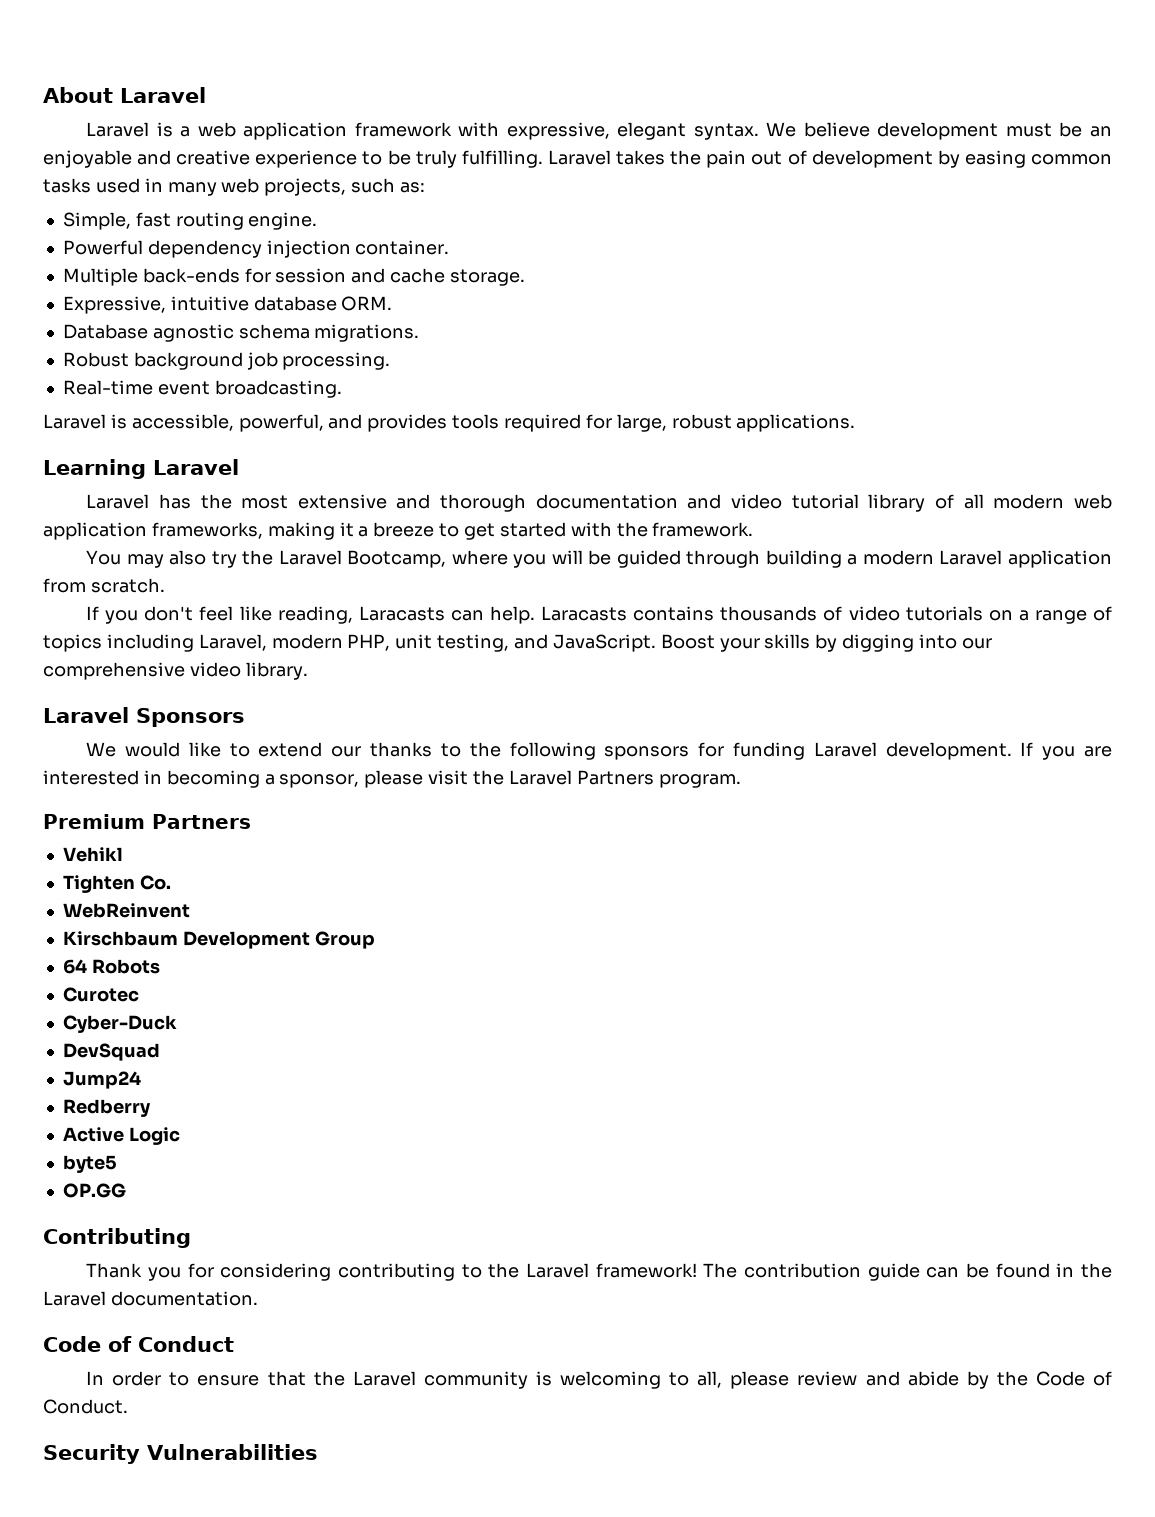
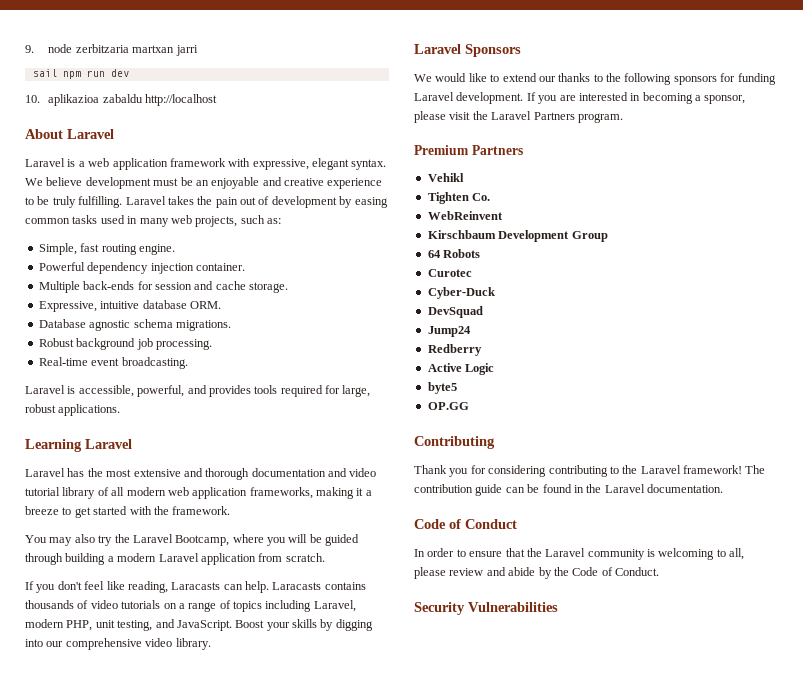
(43, 95) none -> [25,44,198,56] [32,69,129,79] [25,94,218,106] 9. node zerbitzaria martxan jarri // sail npm run dev // 10. aplikazioa zabaldu http://localhost //

